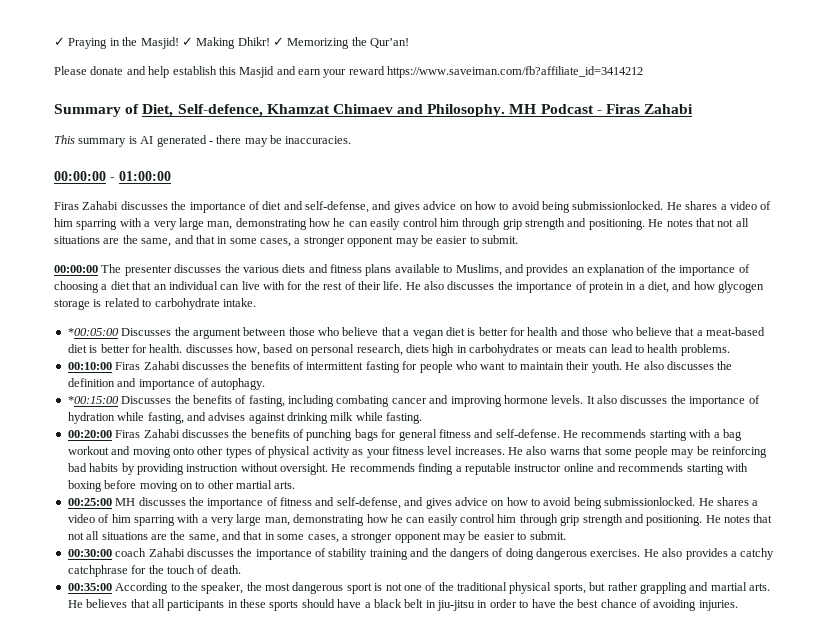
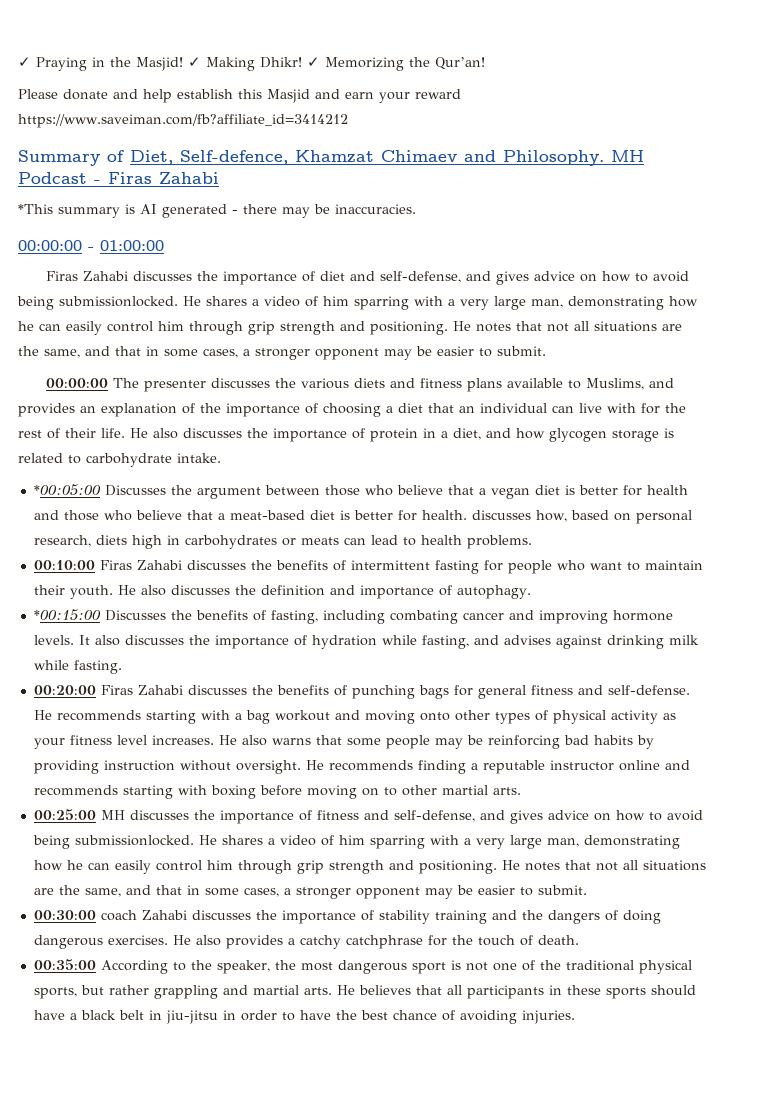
[54,135,75,144] This -> [18,204,53,214] *This

